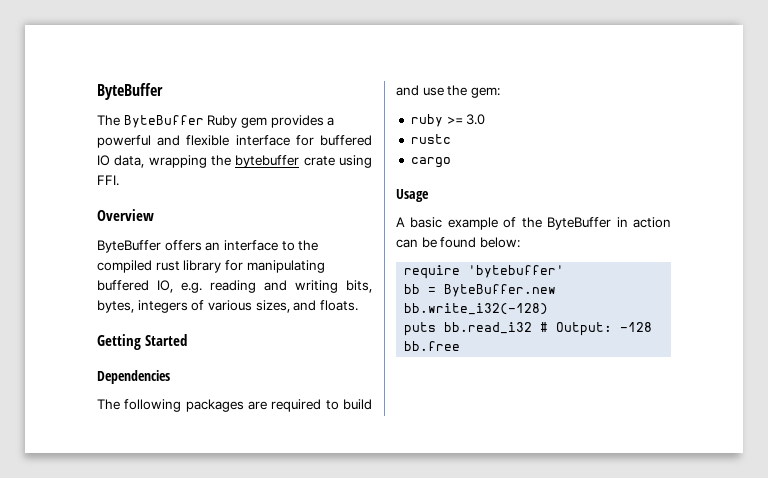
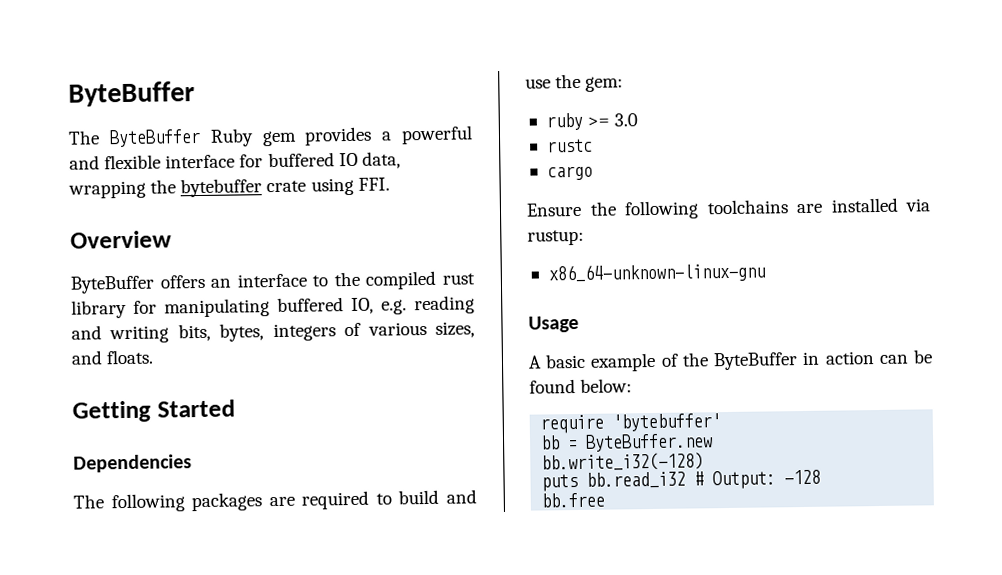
(451, 162) none -> [526,197,931,220] [527,229,584,246] [547,262,765,284] // Ensure the following toolchains are installed via rustup: // x86_64-unknown-linux-gnu

